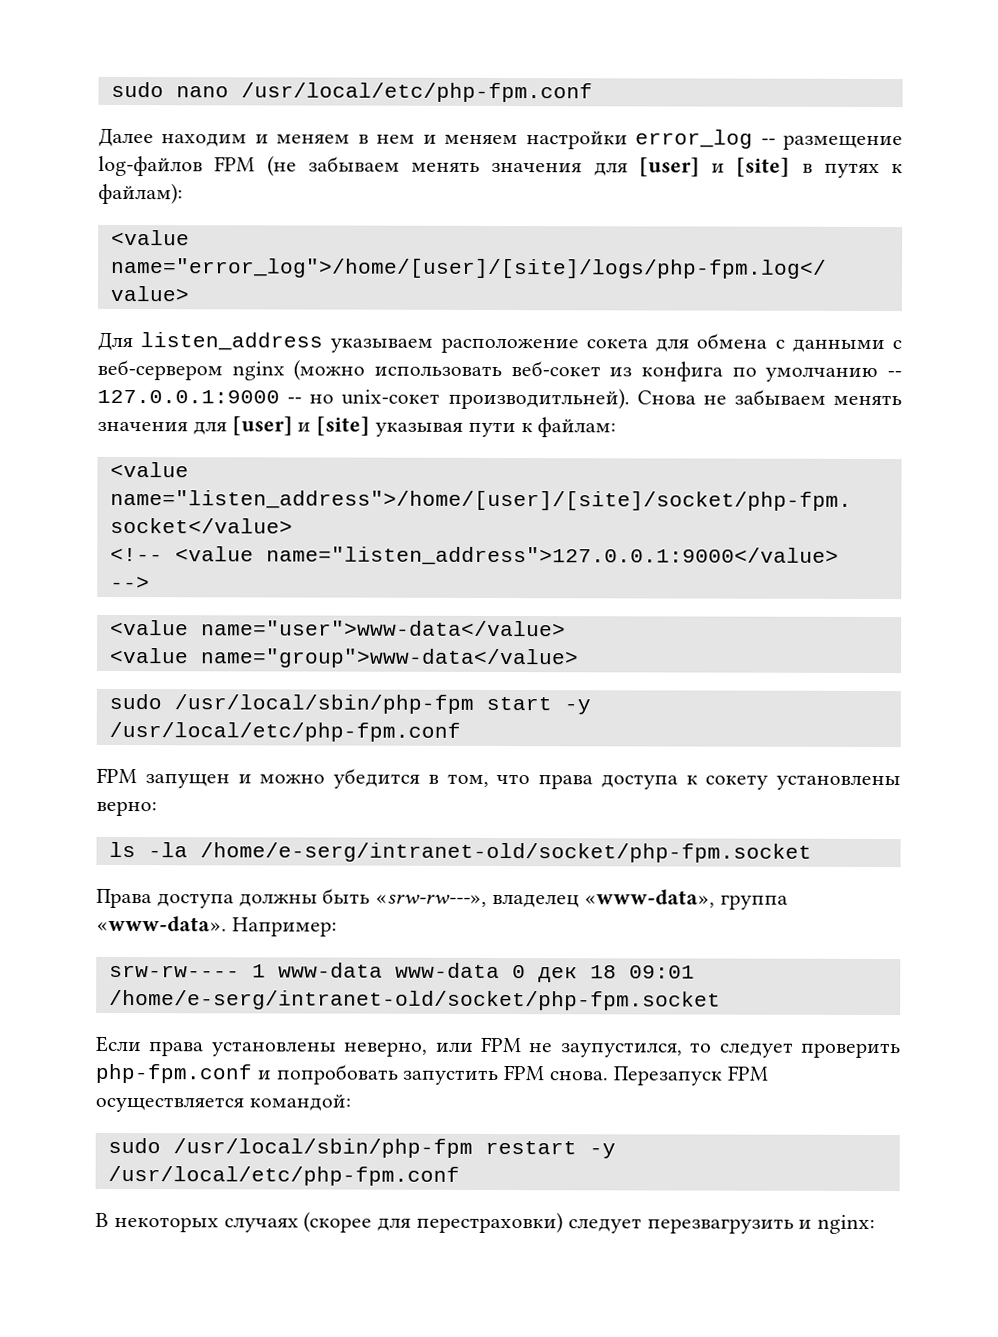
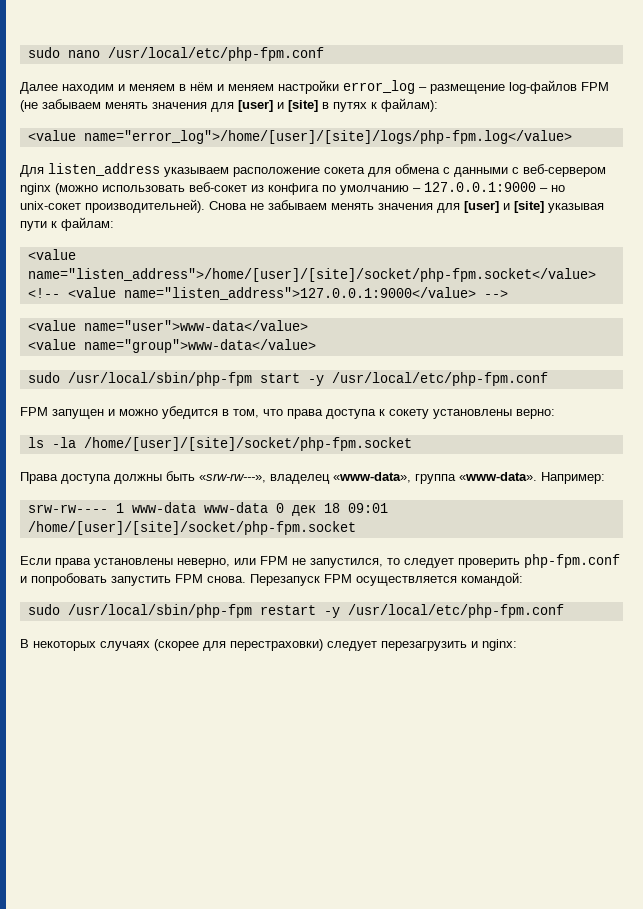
[376,134,416,144] нем -> [190,82,213,91] нём
[760,138,776,145] -- -> [419,87,427,91] –
[886,371,902,378] [97,389,303,404] -- 127.0.0.1:9000 -- -> [413,182,548,192] – 127.0.0.1:9000 –
[447,387,630,410] производитльней). -> [85,199,205,213] производительней).
[199,842,812,863] /home/e-serg/intranet-old/socket/php-fpm.socket -> [83,437,412,451] /home/[user]/[site]/socket/php-fpm.socket
[108,989,721,1011] /home/e-serg/intranet-old/socket/php-fpm.socket -> [27,521,356,535] /home/[user]/[site]/socket/php-fpm.socket
[559,1042,683,1058] заупустился, -> [310,558,383,568] запустился,
[646,1218,794,1234] перезвагрузить -> [381,641,467,651] перезагрузить

